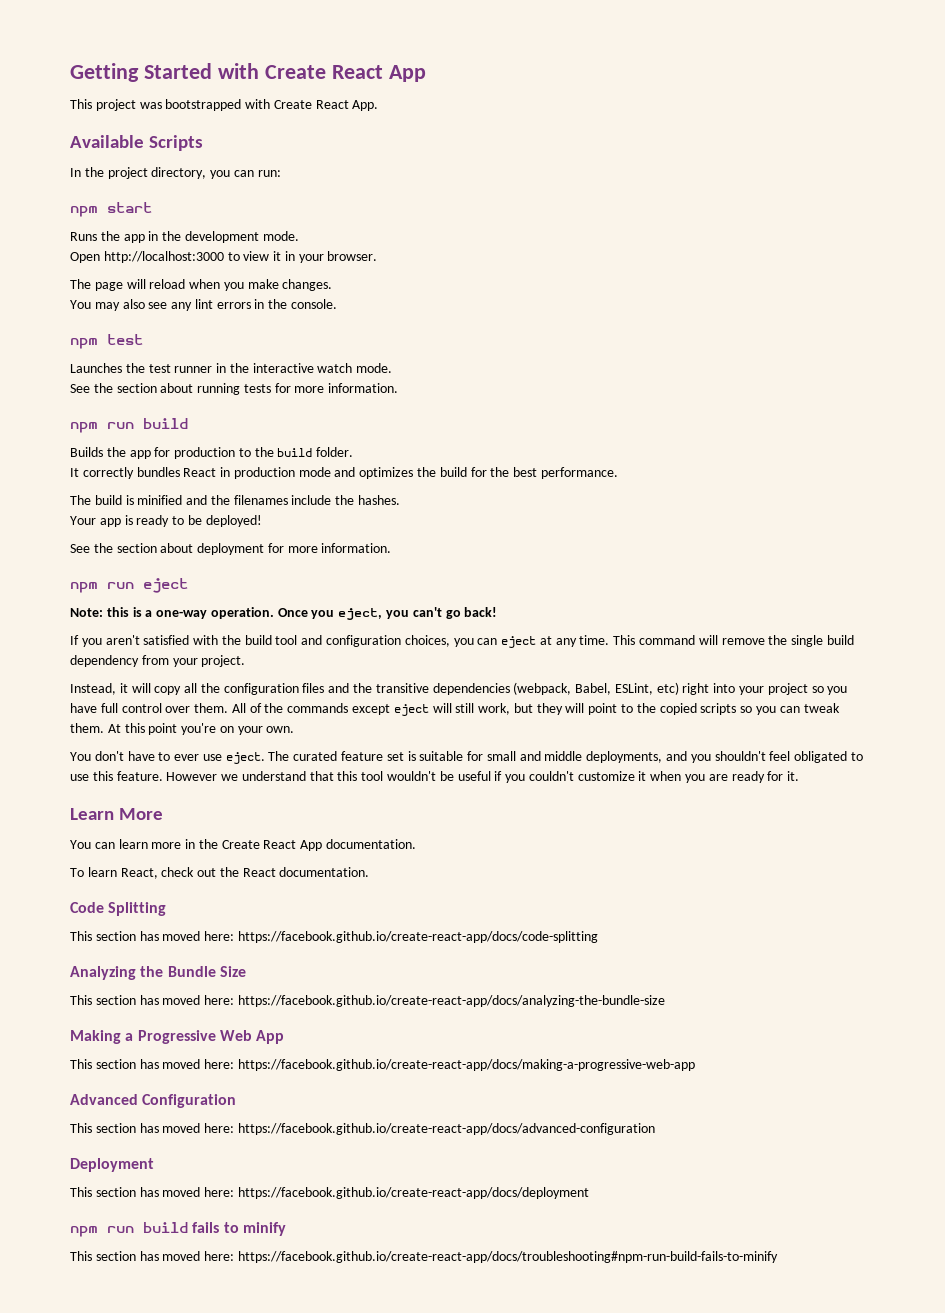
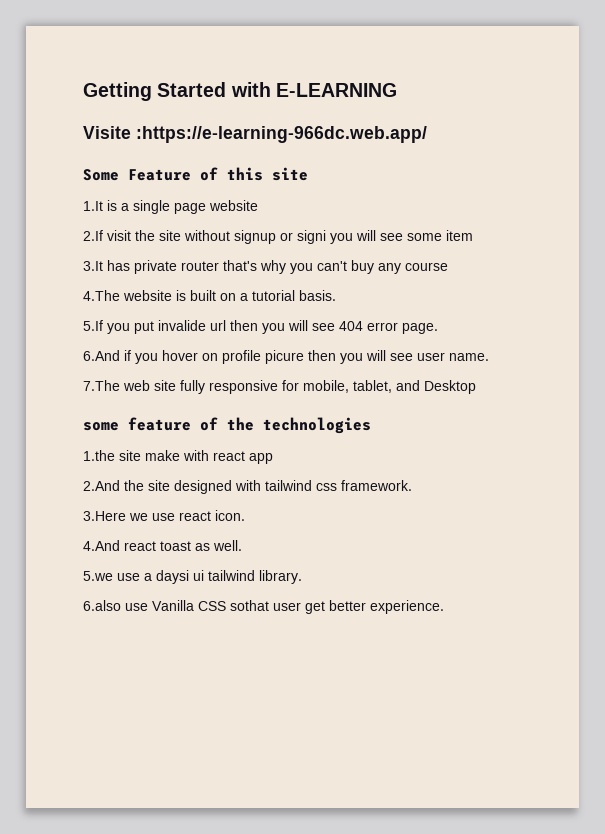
[264,65,426,82] [70,99,379,111] [70,135,204,151] [70,167,281,179] [70,202,152,217] [70,231,299,243] [70,251,378,263] [70,279,333,291] [70,299,338,311] [70,334,143,349] [70,363,393,373] [70,383,399,395] [70,418,188,433] [70,447,354,459] [70,467,618,479] [70,495,401,505] [70,515,262,527] [70,543,392,555] [70,578,188,593] [70,607,498,620] [70,635,854,648] [70,655,246,667] [70,682,848,695] [70,703,840,716] [70,723,295,735] [70,751,863,764] [70,771,800,783] [70,808,164,820] [70,839,417,851] [70,867,370,879] [70,902,167,916] [70,931,598,943] [70,966,246,980] [70,995,665,1007] [70,1030,285,1044] [70,1059,695,1071] [70,1094,237,1108] [70,1123,655,1135] [70,1158,154,1172] [70,1187,589,1199] [70,1222,286,1237] [70,1251,778,1263] Create React App // This project was bootstrapped with Create React App. // Available Scripts // In the project directory, you can run: // npm start // Runs the app in the development mode. // Open http://localhost:3000 to view it in your browser. // The page will reload when you make changes. // You may also see any lint errors in the console. // npm test // Launches the test runner in the interactive watch mode. // See the section about running tests for more information. // npm run build // Builds the app for production to the build folder. // It correctly bundles React in production mode and optimizes the build for the best performance. // The build is minified and the filenames include the hashes. // Your app is ready to be deployed! // See the section about deployment for more information. // npm run eject // Note: this is a one-way operation. Once you eject, you can't go back! // If you aren't satisfied with the build tool and configuration choices, you can eject at any time. This command will remove the single build dependency from your project. // Instead, it will copy all the configuration files and the transitive dependencies (webpack, Babel, ESLint, etc) right into your project so you have full control over them. All of the commands except eject will still work, but they will point to the copied scripts so you can tweak them. At this point you're on your own. // You don't have to ever use eject. The curated feature set is suitable for small and middle deployments, and you shouldn't feel obligated to use this feature. However we understand that this tool wouldn't be useful if you couldn't customize it when you are ready for it. // Learn More // You can learn more in the Create React App documentation. // To learn React, check out the React documentation. // Code Splitting // This section has moved here: https://facebook.github.io/create-react-app/docs/code-splitting // Analyzing the Bundle Size // This section has moved here: https://facebook.github.io/create-react-app/docs/analyzing-the-bundle-size // Making a Progressive Web App // This section has moved here: https://facebook.github.io/create-react-app/docs/making-a-progressive-web-app // Advanced Configuration // This section has moved here: https://facebook.github.io/create-react-app/docs/advanced-configuration // Deployment // This section has moved here: https://facebook.github.io/create-react-app/docs/deployment // npm run build fails to minify // This section has moved here: https://facebook.github.io/create-react-app/docs/troubleshooting#npm-run-build-fails-to-minify -> [275,83,397,97] [83,126,427,143] [83,167,308,181] [83,200,258,214] [83,230,473,244] [83,260,448,274] [83,290,336,301] [83,320,438,334] [83,350,489,364] [83,380,476,394] [83,417,371,434] [83,450,273,464] [83,480,412,494] [83,510,245,521] [83,540,242,551] [83,570,302,584] [83,600,444,614] E-LEARNING // Visite :https://e-learning-966dc.web.app/ // Some Feature of this site // 1.It is a single page website // 2.If visit the site without signup or signi you will see some item // 3.It has private router that's why you can't buy any course // 4.The website is built on a tutorial basis. // 5.If you put invalide url then you will see 404 error page. // 6.And if you hover on profile picure then you will see user name. // 7.The web site fully responsive for mobile, tablet, and Desktop // some feature of the technologies // 1.the site make with react app // 2.And the site designed with tailwind css framework. // 3.Here we use react icon. // 4.And react toast as well. // 5.we use a daysi ui tailwind library. // 6.also use Vanilla CSS sothat user get better experience.

